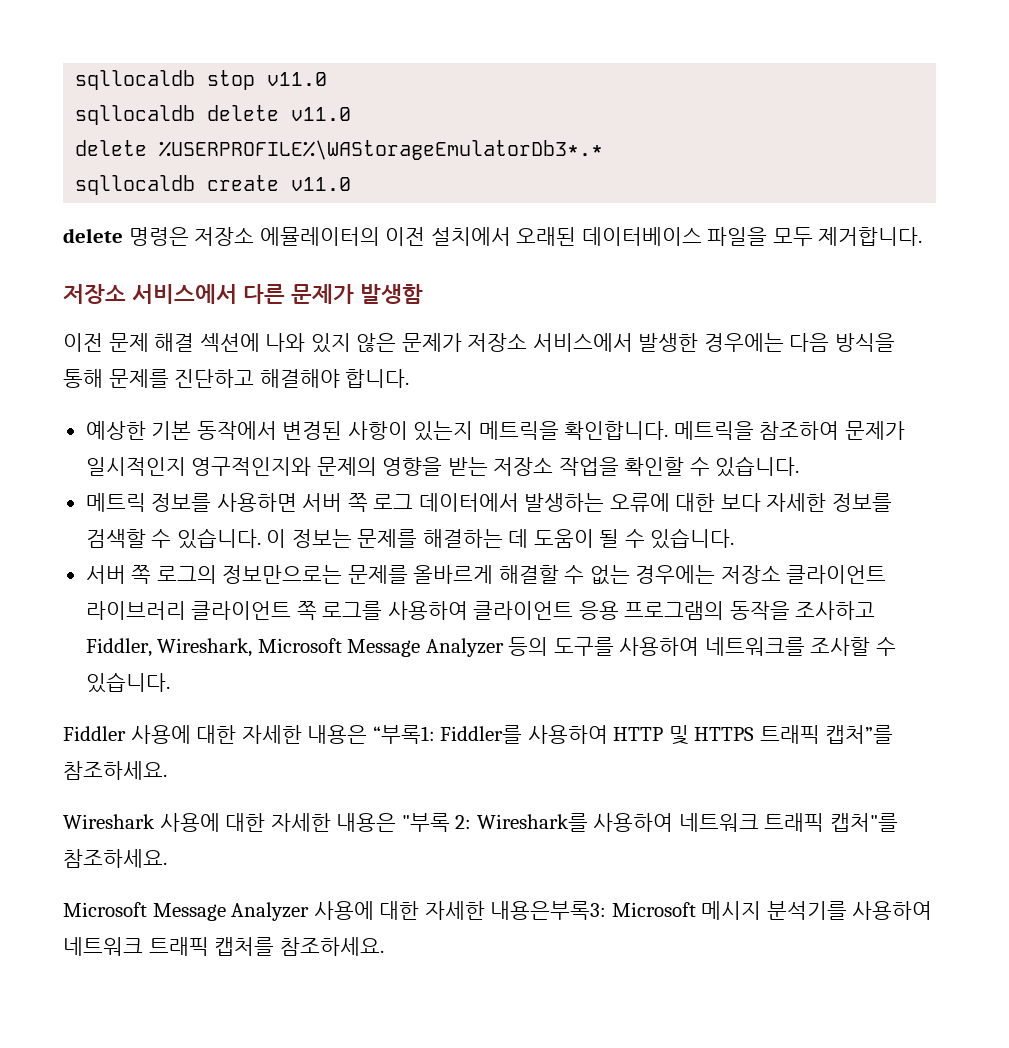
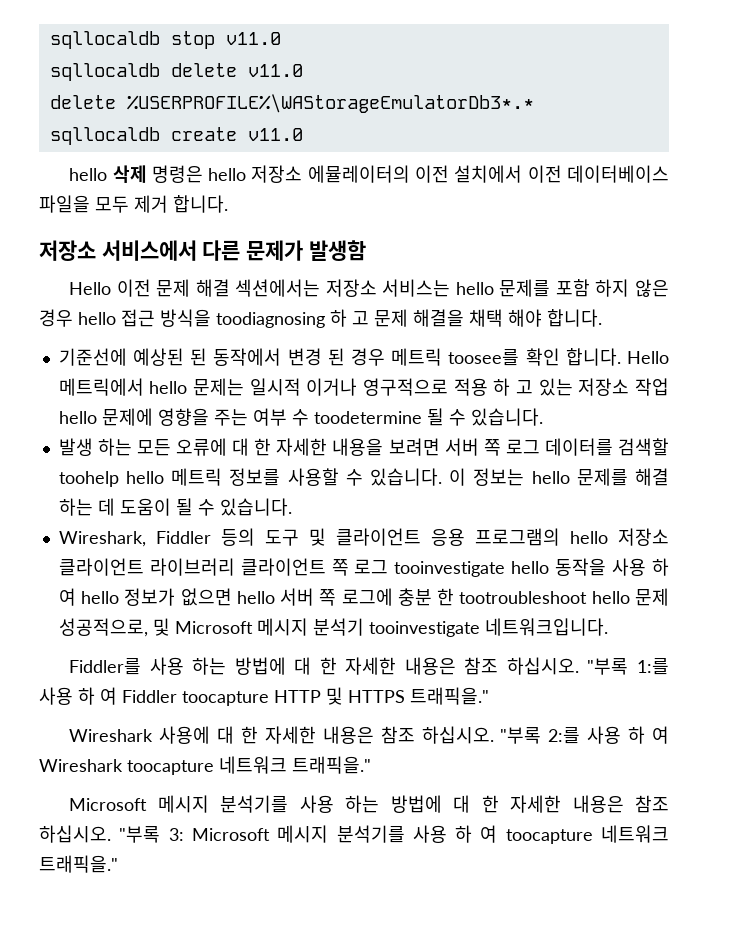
[63,227,189,246] delete 명령은 -> [69,165,247,183] hello 삭제 명령은 hello
[516,227,577,246] 오래된 -> [527,165,562,183] 이전
[818,227,923,246] 제거합니다. -> [134,195,228,213] 제거 합니다.
(423, 294) none -> [69,282,112,295] Hello
[199,333,895,353] [63,369,410,388] [85,421,905,441] [85,456,800,477] [85,493,892,512] [85,528,503,549] 섹션에 나와 있지 않은 문제가 저장소 서비스에서 발생한 경우에는 다음 방식을 통해 문제를 진단하고 해결해야 합니다. // 예상한 기본 동작에서 변경된 사항이 있는지 메트릭을 확인합니다. 메트릭을 참조하여 문제가 일시적인지 영구적인지와 문제의 영향을 받는 저장소 작업을 확인할 수 있습니다. // 메트릭 정보를 사용하면 서버 쪽 로그 데이터에서 발생하는 오류에 대한 보다 자세한 정보를 검색할 수 있습니다. 이 정보는 문제를 해결하는 -> [235,279,670,297] [39,309,602,328] [58,348,669,366] [58,378,670,396] [58,408,543,426] [58,438,670,456] [58,468,669,487] [58,498,93,516] 섹션에서는 저장소 서비스는 hello 문제를 포함 하지 않은 경우 hello 접근 방식을 toodiagnosing 하 고 문제 해결을 채택 해야 합니다. // 기준선에 예상된 된 동작에서 변경 된 경우 메트릭 toosee를 확인 합니다. Hello 메트릭에서 hello 문제는 일시적 이거나 영구적으로 적용 하 고 있는 저장소 작업 hello 문제에 영향을 주는 여부 수 toodetermine 될 수 있습니다. // 발생 하는 모든 오류에 대 한 자세한 내용을 보려면 서버 쪽 로그 데이터를 검색할 toohelp hello 메트릭 정보를 사용할 수 있습니다. 이 정보는 hello 문제를 해결 하는
[85,565,716,585] 서버 쪽 로그의 정보만으로는 문제를 올바르게 해결할 수 없는 경우에는 -> [58,528,608,547] Wireshark, Fiddler 등의 도구 및 클라이언트 응용 프로그램의 hello
[322,601,876,620] [85,637,896,657] [85,672,170,693] [63,725,894,745] [63,761,167,780] [63,813,898,832] [63,849,167,868] [63,901,933,921] [63,937,384,956] 로그를 사용하여 클라이언트 응용 프로그램의 동작을 조사하고 Fiddler, Wireshark, Microsoft Message Analyzer 등의 도구를 사용하여 네트워크를 조사할 수 있습니다. // Fiddler 사용에 대한 자세한 내용은 “부록1: Fiddler를 사용하여 HTTP 및 HTTPS 트래픽 캡처”를 참조하세요. // Wireshark 사용에 대한 자세한 내용은 "부록 2: Wireshark를 사용하여 네트워크 트래픽 캡처"를 참조하세요. // Microsoft Message Analyzer 사용에 대한 자세한 내용은부록3: Microsoft 메시지 분석기를 사용하여 네트워크 트래픽 캡처를 참조하세요. -> [354,558,670,577] [58,588,669,606] [58,618,608,637] [69,657,669,675] [39,687,489,706] [69,726,669,744] [39,756,371,775] [69,795,669,813] [39,825,669,844] [39,855,118,873] 로그 tooinvestigate hello 동작을 사용 하 여 hello 정보가 없으면 hello 서버 쪽 로그에 충분 한 tootroubleshoot hello 문제 성공적으로, 및 Microsoft 메시지 분석기 tooinvestigate 네트워크입니다. // Fiddler를 사용 하는 방법에 대 한 자세한 내용은 참조 하십시오. "부록 1:를 사용 하 여 Fiddler toocapture HTTP 및 HTTPS 트래픽을." // Wireshark 사용에 대 한 자세한 내용은 참조 하십시오. "부록 2:를 사용 하 여 Wireshark toocapture 네트워크 트래픽을." // Microsoft 메시지 분석기를 사용 하는 방법에 대 한 자세한 내용은 참조 하십시오. "부록 3: Microsoft 메시지 분석기를 사용 하 여 toocapture 네트워크 트래픽을."

